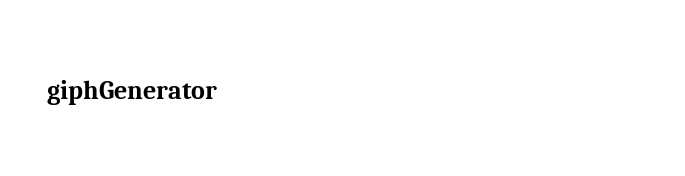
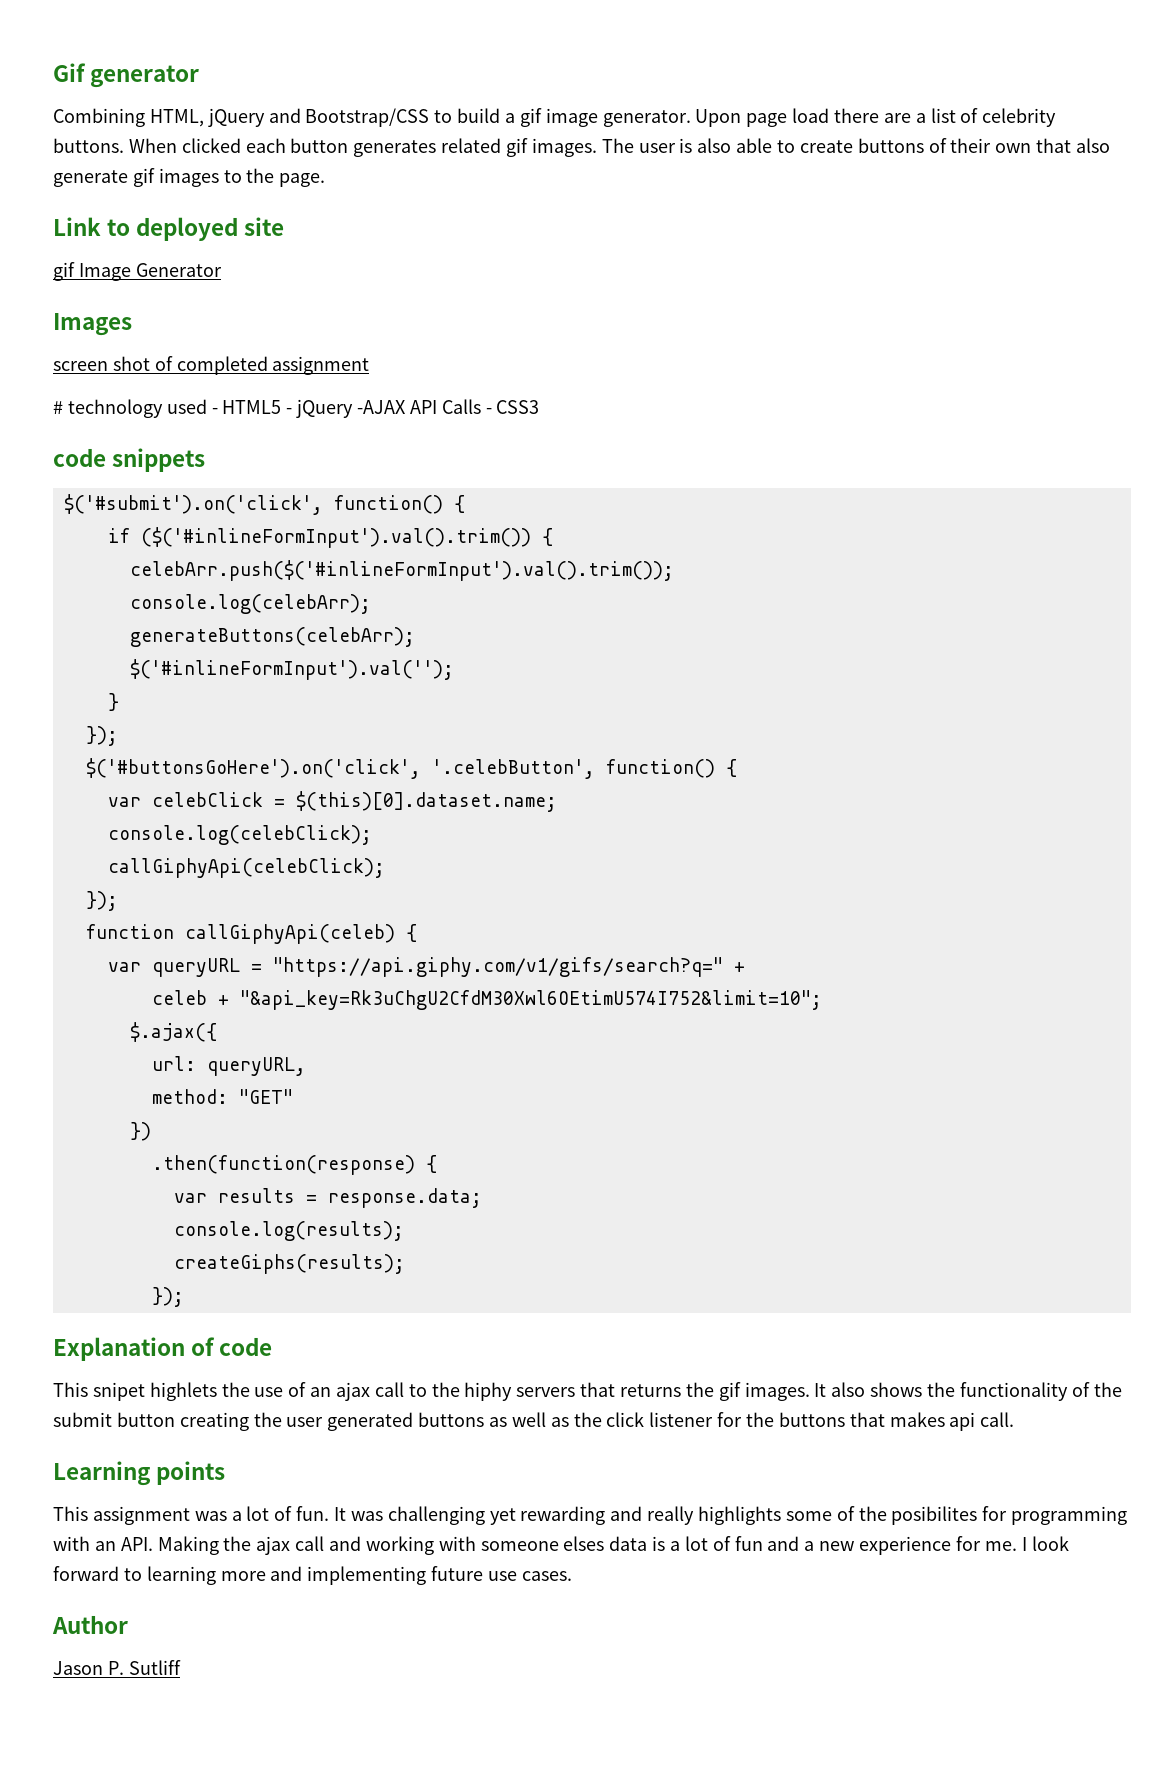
[47,80,217,105] giphGenerator -> [53,63,200,88] [53,108,1057,127] [53,138,1111,157] [53,168,326,187] [53,217,285,241] [53,262,222,281] [53,313,132,336] [53,356,370,375] [53,399,540,418] [53,448,206,472] [63,494,465,515] [107,527,553,548] [129,560,674,581] [129,594,371,614] [129,627,415,647] [129,659,454,680] [107,693,119,711] [85,726,118,746] [85,758,737,779] [107,791,557,812] [107,825,372,845] [107,858,385,878] [85,891,118,911] [85,924,417,944] [107,957,745,977] [151,990,822,1010] [129,1022,217,1042] [151,1056,306,1076] [151,1089,293,1104] [129,1122,151,1141] [151,1155,437,1175] [173,1188,482,1208] [173,1221,404,1241] [173,1254,405,1274] [151,1287,184,1307] [53,1337,273,1361] [53,1382,1122,1401] [53,1412,1015,1431] [53,1461,226,1486] [53,1506,1128,1525] [53,1536,1069,1555] [53,1566,572,1585] [52,1615,128,1634] [53,1660,181,1675] Gif generator // Combining HTML, jQuery and Bootstrap/CSS to build a gif image generator. Upon page load there are a list of celebrity buttons. When clicked each button generates related gif images. The user is also able to create buttons of their own that also generate gif images to the page. // Link to deployed site // gif Image Generator // Images // screen shot of completed assignment // # technology used - HTML5 - jQuery -AJAX API Calls - CSS3 // code snippets // $('#submit').on('click', function() { // if ($('#inlineFormInput').val().trim()) { // celebArr.push($('#inlineFormInput').val().trim()); // console.log(celebArr); // generateButtons(celebArr); // $('#inlineFormInput').val(''); // } // }); // $('#buttonsGoHere').on('click', '.celebButton', function() { // var celebClick = $(this)[0].dataset.name; // console.log(celebClick); // callGiphyApi(celebClick); // }); // function callGiphyApi(celeb) { // var queryURL = "https://api.giphy.com/v1/gifs/search?q=" + // celeb + "&api_key=Rk3uChgU2CfdM30Xwl6OEtimU574I752&limit=10"; // $.ajax({ // url: queryURL, // method: "GET" // }) // .then(function(response) { // var results = response.data; // console.log(results); // createGiphs(results); // }); // Explanation of code // This snipet highlets the use of an ajax call to the hiphy servers that returns the gif images. It also shows the functionality of the submit button creating the user generated buttons as well as the click listener for the buttons that makes api call. // Learning points // This assignment was a lot of fun. It was challenging yet rewarding and really highlights some of the posibilites for programming with an API. Making the ajax call and working with someone elses data is a lot of fun and a new experience for me. I look forward to learning more and implementing future use cases. // Author // Jason P. Sutliff

